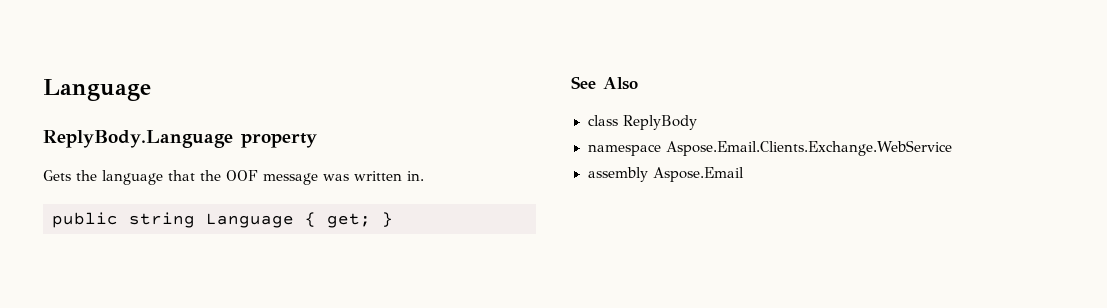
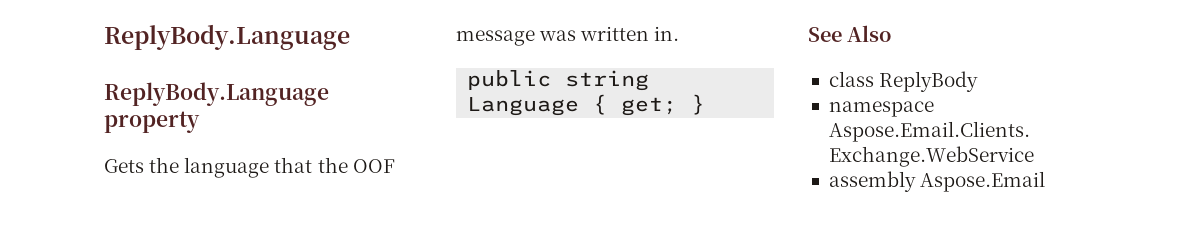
[43,79,151,101] Language -> [104,24,350,50] ReplyBody.Language

